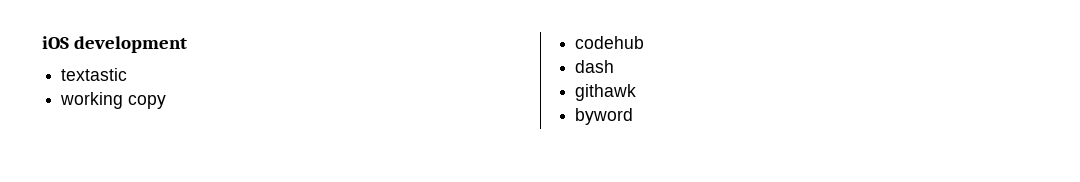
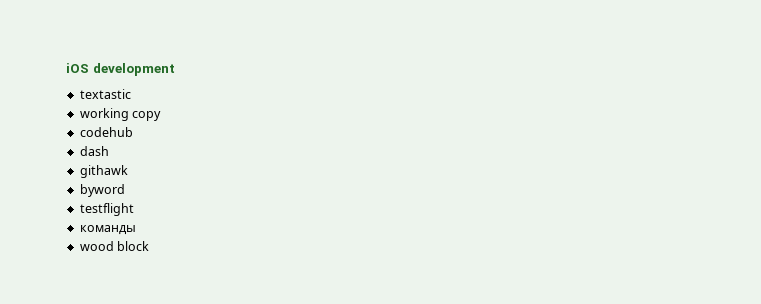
(634, 116) none -> [79,203,134,216] [79,225,136,235] [79,241,150,251] // testflight // команды // wood block

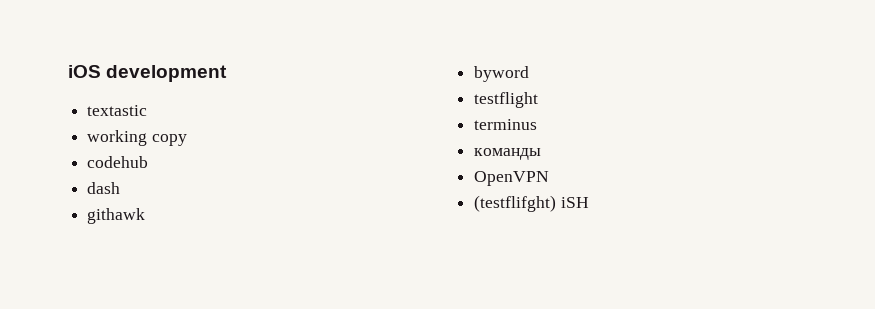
(134, 209) none -> [474,119,538,130] // terminus
[79,241,150,251] wood block -> [474,171,550,186] [474,195,589,212] OpenVPN // (testflifght) iSH

